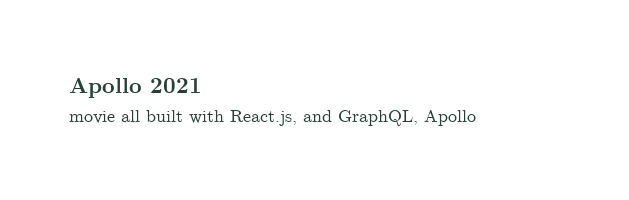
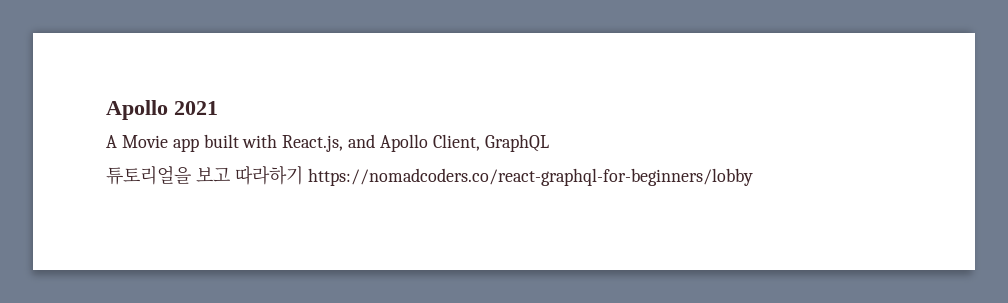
[69,110,140,124] movie all -> [106,135,199,152] A Movie app
[338,110,476,126] GraphQL, Apollo -> [380,134,549,152] [106,166,753,186] Apollo Client, GraphQL // 튜토리얼을 보고 따라하기 https://nomadcoders.co/react-graphql-for-beginners/lobby

